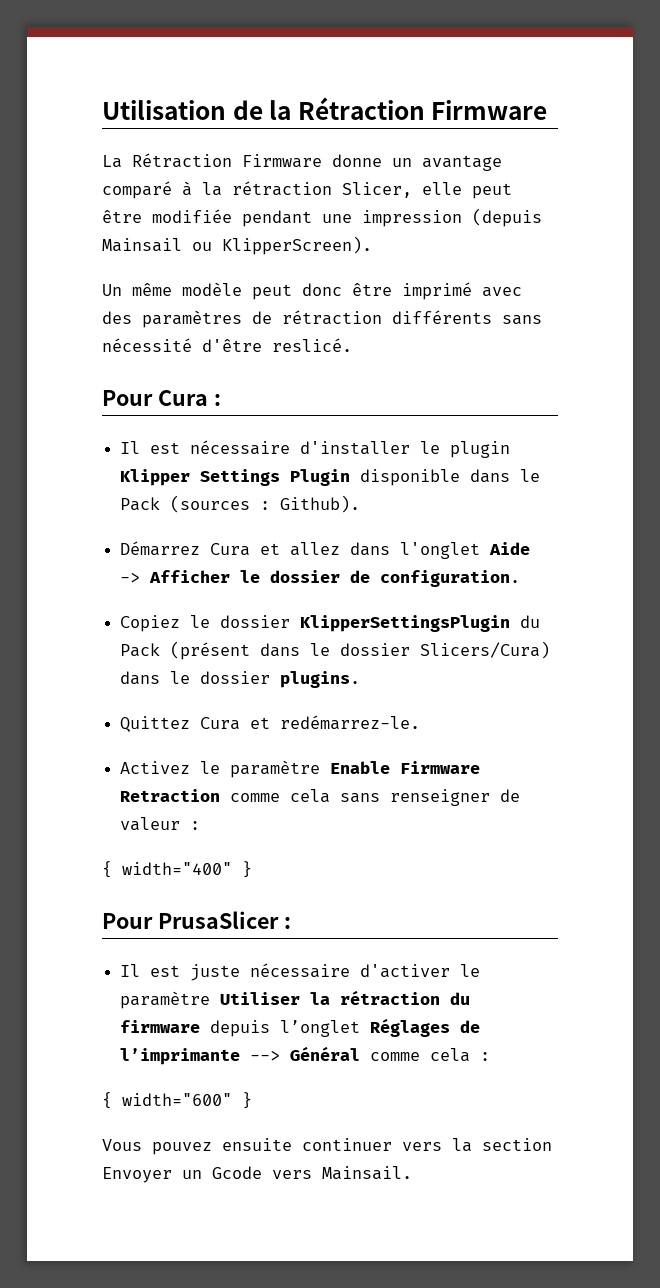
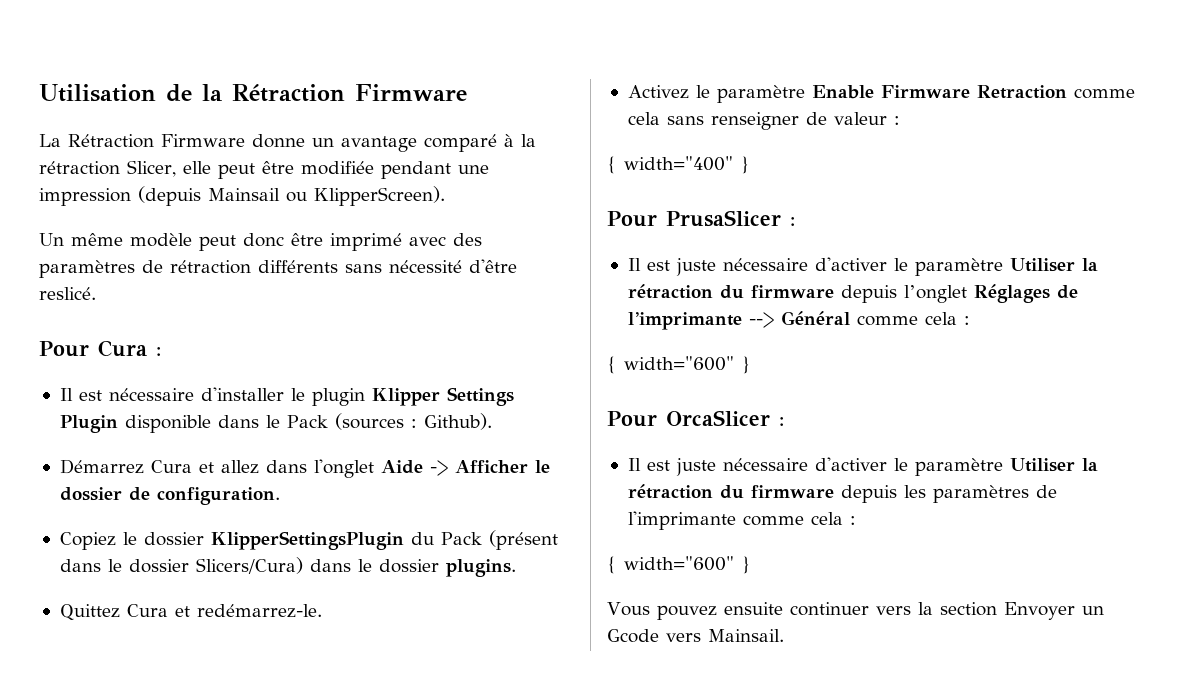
(252, 1100) none -> [607,410,784,427] [627,457,1098,476] [627,484,1057,503] [627,511,856,530] [607,556,751,574] // Pour OrcaSlicer : // Il est juste nécessaire d'activer le paramètre Utiliser la rétraction du firmware depuis les paramètres de l'imprimante comme cela : // { width="600" }

